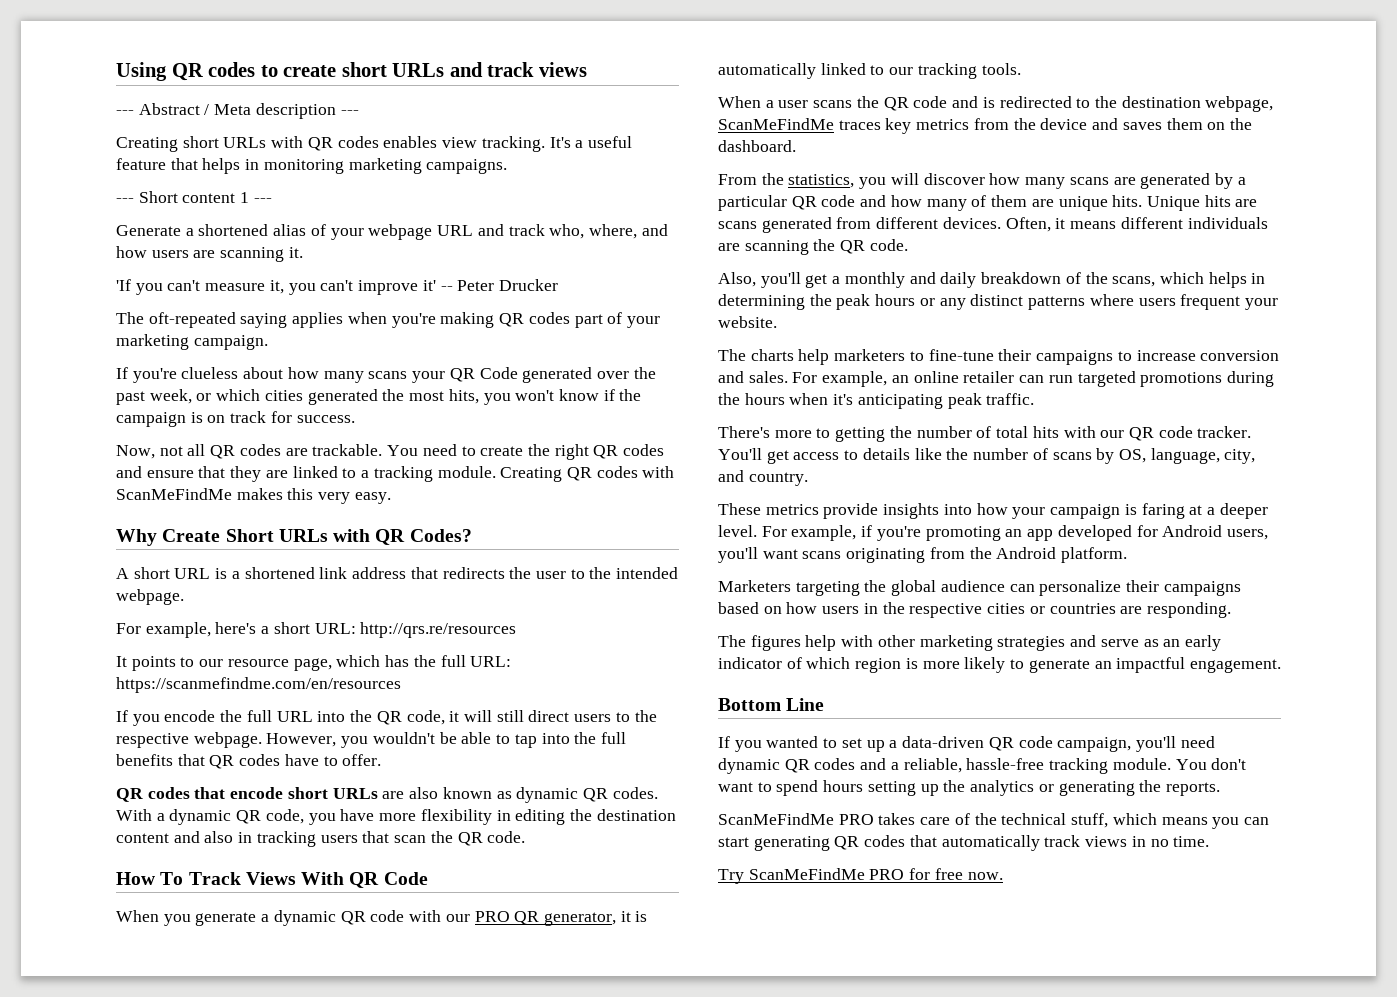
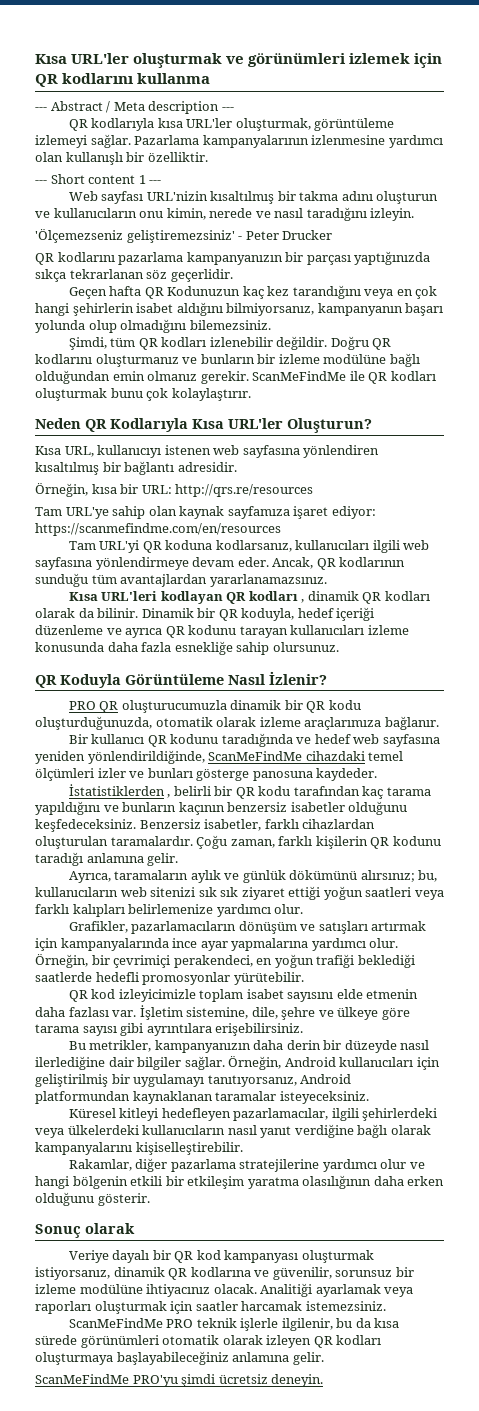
[116,62,587,81] Using QR codes to create short URLs and track views -> [35,53,443,68] [35,73,211,87] Kısa URL'ler oluşturmak ve görünümleri izlemek için QR kodlarını kullanma
[116,136,632,152] [116,158,508,174] Creating short URLs with QR codes enables view tracking. It's a useful feature that helps in monitoring marketing campaigns. -> [68,118,395,131] [35,134,443,148] [35,152,208,165] QR kodlarıyla kısa URL'ler oluşturmak, görüntüleme izlemeyi sağlar. Pazarlama kampanyalarının izlenmesine yardımcı olan kullanışlı bir özelliktir.
[116,224,668,240] [116,246,303,262] [116,279,558,295] [116,312,660,328] [116,334,268,350] [116,367,656,383] [116,389,642,405] [116,411,355,427] [116,444,665,460] [116,466,675,482] [116,488,391,504] [116,529,472,546] [116,567,679,579] [116,589,184,605] [116,622,517,638] [116,655,512,671] [116,677,401,693] [116,710,657,726] [116,732,626,748] [116,754,382,769] [116,787,658,803] [116,809,676,825] [116,831,526,847] [116,872,428,888] [116,910,648,926] [718,63,1021,79] [718,96,1274,112] [718,118,1252,134] [718,140,796,152] [718,173,1246,189] [718,195,1258,211] [718,217,1268,233] [718,239,908,255] [718,272,1266,288] [718,294,1278,310] [718,316,777,328] [718,349,1280,365] [718,371,1274,387] [718,393,1035,409] [718,426,1252,442] [718,448,1256,464] [718,470,808,486] [718,503,1268,519] [718,525,1268,541] [718,547,1128,563] [718,580,1241,596] [718,602,1231,618] [718,635,1221,651] [718,657,1281,673] [718,698,825,711] [718,736,1215,752] [718,758,1247,774] [718,780,1220,796] [718,813,1269,829] [718,835,1210,851] [718,868,1003,884] Generate a shortened alias of your webpage URL and track who, where, and how users are scanning it. // 'If you can't measure it, you can't improve it' -- Peter Drucker // The oft-repeated saying applies when you're making QR codes part of your marketing campaign. // If you're clueless about how many scans your QR Code generated over the past week, or which cities generated the most hits, you won't know if the campaign is on track for success. // Now, not all QR codes are trackable. You need to create the right QR codes and ensure that they are linked to a tracking module. Creating QR codes with ScanMeFindMe makes this very easy. // Why Create Short URLs with QR Codes? // A short URL is a shortened link address that redirects the user to the intended webpage. // For example, here's a short URL: http://qrs.re/resources // It points to our resource page, which has the full URL: https://scanmefindme.com/en/resources // If you encode the full URL into the QR code, it will still direct users to the respective webpage. However, you wouldn't be able to tap into the full benefits that QR codes have to offer. // QR codes that encode short URLs are also known as dynamic QR codes. With a dynamic QR code, you have more flexibility in editing the destination content and also in tracking users that scan the QR code. // How To Track Views With QR Code // When you generate a dynamic QR code with our PRO QR generator, it is automatically linked to our tracking tools. // When a user scans the QR code and is redirected to the destination webpage, ScanMeFindMe traces key metrics from the device and saves them on the dashboard. // From the statistics, you will discover how many scans are generated by a particular QR code and how many of them are unique hits. Unique hits are scans generated from different devices. Often, it means different individuals are scanning the QR code. // Also, you'll get a monthly and daily breakdown of the scans, which helps in determining the peak hours or any distinct patterns where users frequent your website. // The charts help marketers to fine-tune their campaigns to increase conversion and sales. For example, an online retailer can run targeted promotions during the hours when it's anticipating peak traffic. // There's more to getting the number of total hits with our QR code tracker. You'll get access to details like the number of scans by OS, language, city, and country. // These metrics provide insights into how your campaign is faring at a deeper level. For example, if you're promoting an app developed for Android users, you'll want scans originating from the Android platform. // Marketers targeting the global audience can personalize their campaigns based on how users in the respective cities or countries are responding. // The figures help with other marketing strategies and serve as an early indicator of which region is more likely to generate an impactful engagement. // Bottom Line // If you wanted to set up a data-driven QR code campaign, you'll need dynamic QR codes and a reliable, hassle-free tracking module. You don't want to spend hours setting up the analytics or generating the reports. // ScanMeFindMe PRO takes care of the technical stuff, which means you can start generating QR codes that automatically track views in no time. // Try ScanMeFindMe PRO for free now. -> [68,191,439,204] [35,207,415,221] [35,229,333,243] [35,251,431,265] [35,269,233,282] [68,285,438,299] [35,302,444,316] [35,319,271,333] [68,336,392,350] [35,353,420,367] [35,370,436,384] [35,388,251,401] [35,418,372,433] [35,445,380,458] [35,461,237,475] [35,483,314,497] [35,506,376,519] [35,523,281,536] [68,540,430,553] [35,557,406,570] [35,573,327,587] [68,591,430,604] [35,607,375,621] [35,625,409,638] [35,641,339,655] [35,671,327,688] [68,700,361,713] [35,716,439,730] [68,733,440,747] [35,750,404,764] [35,768,378,781] [68,784,431,799] [35,801,408,815] [35,819,376,832] [35,835,441,849] [35,852,179,866] [68,870,438,883] [35,886,444,900] [35,904,304,917] [68,921,427,934] [35,938,399,951] [35,954,415,968] [35,972,304,985] [68,989,419,1002] [35,1005,410,1020] [35,1023,304,1036] [68,1040,430,1053] [35,1056,440,1070] [35,1074,352,1087] [35,1091,369,1104] [68,1108,438,1121] [35,1124,431,1138] [35,1142,243,1155] [68,1158,425,1172] [35,1175,445,1189] [35,1192,150,1206] [35,1223,135,1238] [68,1250,374,1263] [35,1267,414,1280] [35,1283,414,1297] [35,1301,386,1314] [68,1318,400,1331] [35,1335,382,1348] [35,1351,324,1365] [35,1374,324,1387] Web sayfası URL'nizin kısaltılmış bir takma adını oluşturun ve kullanıcıların onu kimin, nerede ve nasıl taradığını izleyin. // 'Ölçemezseniz geliştiremezsiniz' - Peter Drucker // QR kodlarını pazarlama kampanyanızın bir parçası yaptığınızda sıkça tekrarlanan söz geçerlidir. // Geçen hafta QR Kodunuzun kaç kez tarandığını veya en çok hangi şehirlerin isabet aldığını bilmiyorsanız, kampanyanın başarı yolunda olup olmadığını bilemezsiniz. // Şimdi, tüm QR kodları izlenebilir değildir. Doğru QR kodlarını oluşturmanız ve bunların bir izleme modülüne bağlı olduğundan emin olmanız gerekir. ScanMeFindMe ile QR kodları oluşturmak bunu çok kolaylaştırır. // Neden QR Kodlarıyla Kısa URL'ler Oluşturun? // Kısa URL, kullanıcıyı istenen web sayfasına yönlendiren kısaltılmış bir bağlantı adresidir. // Örneğin, kısa bir URL: http://qrs.re/resources // Tam URL'ye sahip olan kaynak sayfamıza işaret ediyor: https://scanmefindme.com/en/resources // Tam URL'yi QR koduna kodlarsanız, kullanıcıları ilgili web sayfasına yönlendirmeye devam eder. Ancak, QR kodlarının sunduğu tüm avantajlardan yararlanamazsınız. // Kısa URL'leri kodlayan QR kodları , dinamik QR kodları olarak da bilinir. Dinamik bir QR koduyla, hedef içeriği düzenleme ve ayrıca QR kodunu tarayan kullanıcıları izleme konusunda daha fazla esnekliğe sahip olursunuz. // QR Koduyla Görüntüleme Nasıl İzlenir? // PRO QR oluşturucumuzla dinamik bir QR kodu oluşturduğunuzda, otomatik olarak izleme araçlarımıza bağlanır. // Bir kullanıcı QR kodunu taradığında ve hedef web sayfasına yeniden yönlendirildiğinde, ScanMeFindMe cihazdaki temel ölçümleri izler ve bunları gösterge panosuna kaydeder. // İstatistiklerden , belirli bir QR kodu tarafından kaç tarama yapıldığını ve bunların kaçının benzersiz isabetler olduğunu keşfedeceksiniz. Benzersiz isabetler, farklı cihazlardan oluşturulan taramalardır. Çoğu zaman, farklı kişilerin QR kodunu taradığı anlamına gelir. // Ayrıca, taramaların aylık ve günlük dökümünü alırsınız; bu, kullanıcıların web sitenizi sık sık ziyaret ettiği yoğun saatleri veya farklı kalıpları belirlemenize yardımcı olur. // Grafikler, pazarlamacıların dönüşüm ve satışları artırmak için kampanyalarında ince ayar yapmalarına yardımcı olur. Örneğin, bir çevrimiçi perakendeci, en yoğun trafiği beklediği saatlerde hedefli promosyonlar yürütebilir. // QR kod izleyicimizle toplam isabet sayısını elde etmenin daha fazlası var. İşletim sistemine, dile, şehre ve ülkeye göre tarama sayısı gibi ayrıntılara erişebilirsiniz. // Bu metrikler, kampanyanızın daha derin bir düzeyde nasıl ilerlediğine dair bilgiler sağlar. Örneğin, Android kullanıcıları için geliştirilmiş bir uygulamayı tanıtıyorsanız, Android platformundan kaynaklanan taramalar isteyeceksiniz. // Küresel kitleyi hedefleyen pazarlamacılar, ilgili şehirlerdeki veya ülkelerdeki kullanıcıların nasıl yanıt verdiğine bağlı olarak kampanyalarını kişiselleştirebilir. // Rakamlar, diğer pazarlama stratejilerine yardımcı olur ve hangi bölgenin etkili bir etkileşim yaratma olasılığının daha erken olduğunu gösterir. // Sonuç olarak // Veriye dayalı bir QR kod kampanyası oluşturmak istiyorsanız, dinamik QR kodlarına ve güvenilir, sorunsuz bir izleme modülüne ihtiyacınız olacak. Analitiği ayarlamak veya raporları oluşturmak için saatler harcamak istemezsiniz. // ScanMeFindMe PRO teknik işlerle ilgilenir, bu da kısa sürede görünümleri otomatik olarak izleyen QR kodları oluşturmaya başlayabileceğiniz anlamına gelir. // ScanMeFindMe PRO'yu şimdi ücretsiz deneyin.

